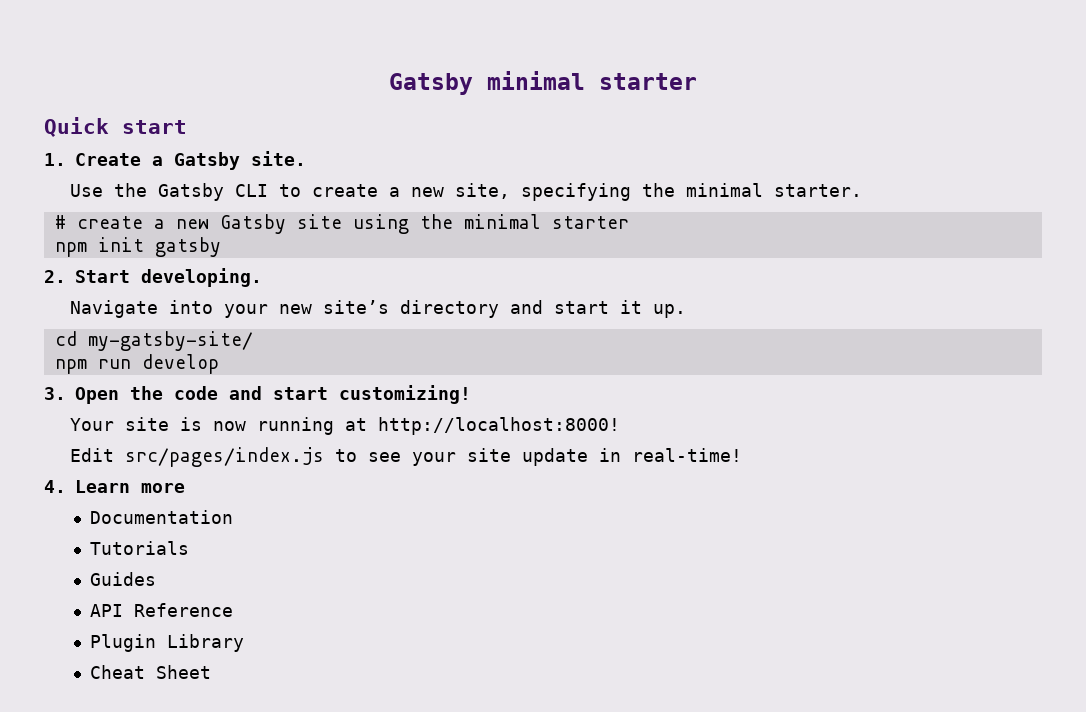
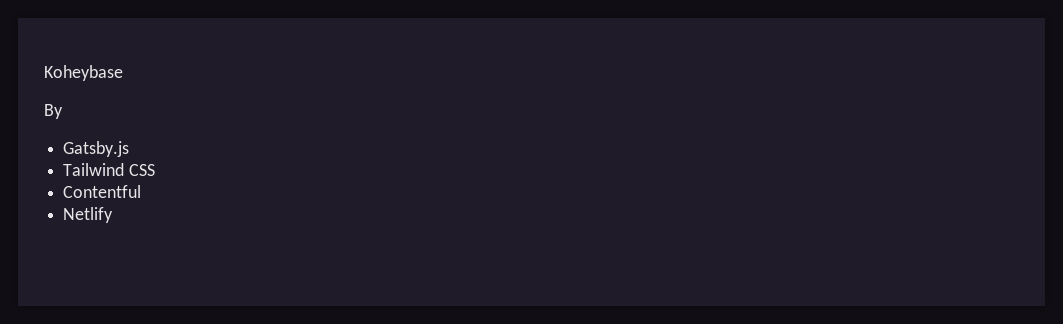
[389,71,697,95] [44,117,187,137] [44,151,306,170] [70,183,863,201] [54,214,629,234] [54,237,221,257] [44,268,262,287] [70,300,687,318] [54,331,253,351] [54,354,219,374] [44,385,471,404] [70,417,621,435] [70,447,743,467] [44,480,185,493] [90,510,234,524] [90,541,190,555] [90,572,157,586] [90,603,234,617] [90,634,245,652] [90,665,212,679] Gatsby minimal starter // Quick start // 1. Create a Gatsby site. // Use the Gatsby CLI to create a new site, specifying the minimal starter. // # create a new Gatsby site using the minimal starter // npm init gatsby // 2. Start developing. // Navigate into your new site’s directory and start it up. // cd my-gatsby-site/ // npm run develop // 3. Open the code and start customizing! // Your site is now running at http://localhost:8000! // Edit src/pages/index.js to see your site update in real-time! // 4. Learn more // Documentation // Tutorials // Guides // API Reference // Plugin Library // Cheat Sheet -> [44,65,123,81] [44,104,63,119] [63,141,130,157] [63,163,155,176] [63,185,142,198] [63,207,114,223] Koheybase // By // Gatsby.js // Tailwind CSS // Contentful // Netlify

